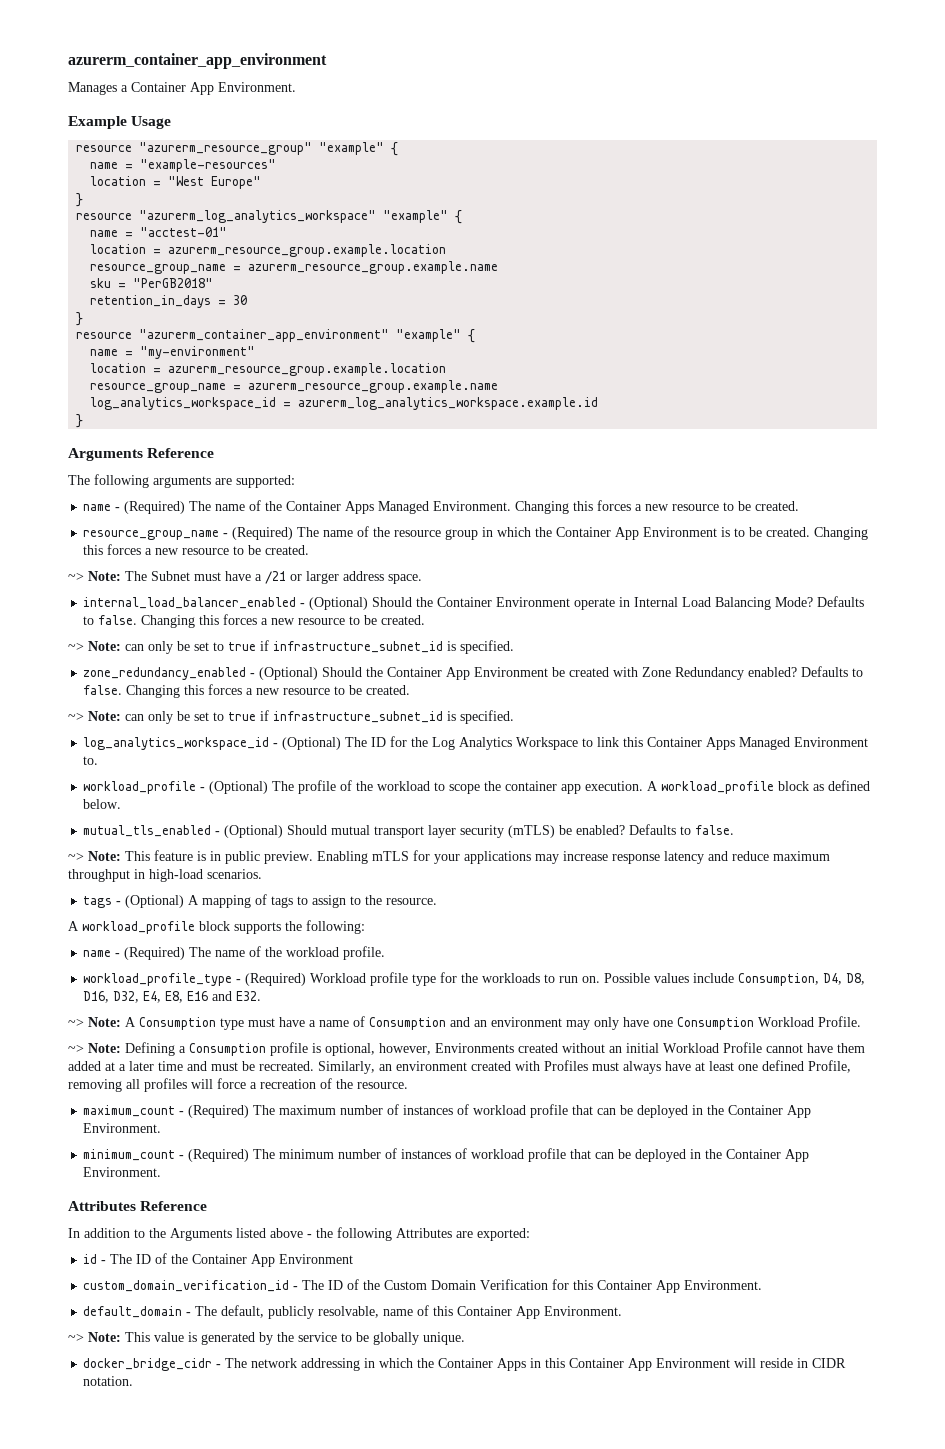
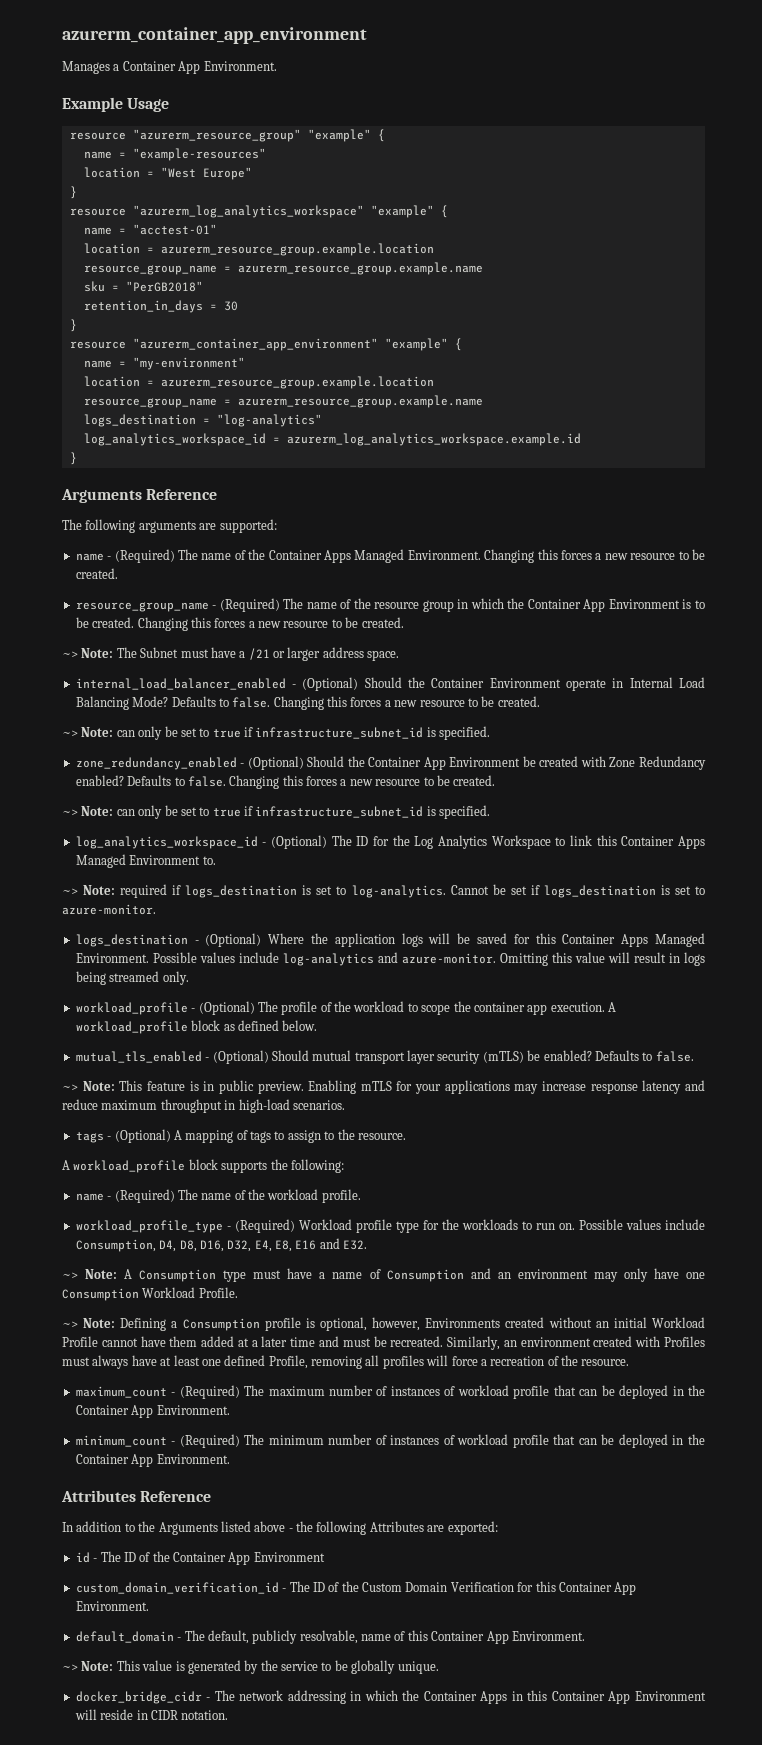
(499, 386) none -> [83,414,322,427] // logs_destination = "log-analytics"
(99, 760) none -> [62,884,705,898] [62,904,156,915] [75,933,706,947] [75,952,705,966] [75,971,189,985] // ~> Note: required if logs_destination is set to log-analytics. Cannot be set if logs_destination is set to azure-monitor. // logs_destination - (Optional) Where the application logs will be saved for this Container Apps Managed Environment. Possible values include log-analytics and azure-monitor. Omitting this value will result in logs being streamed only.

